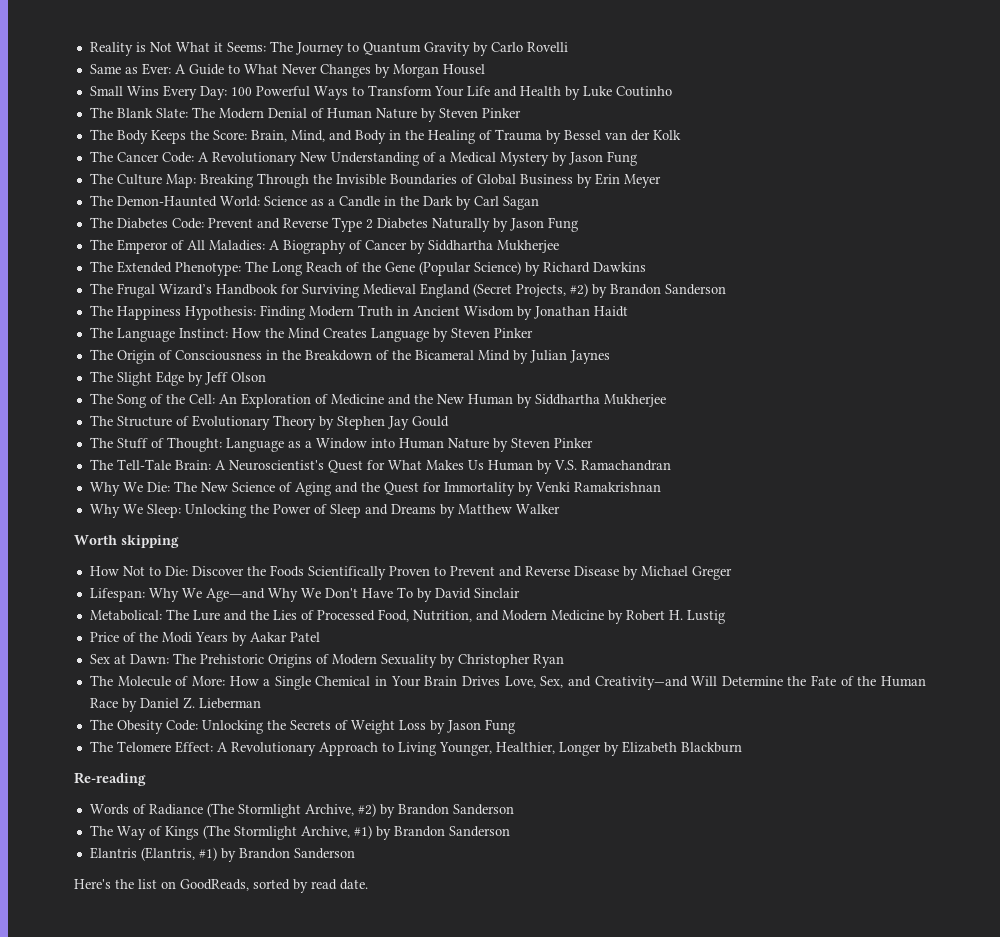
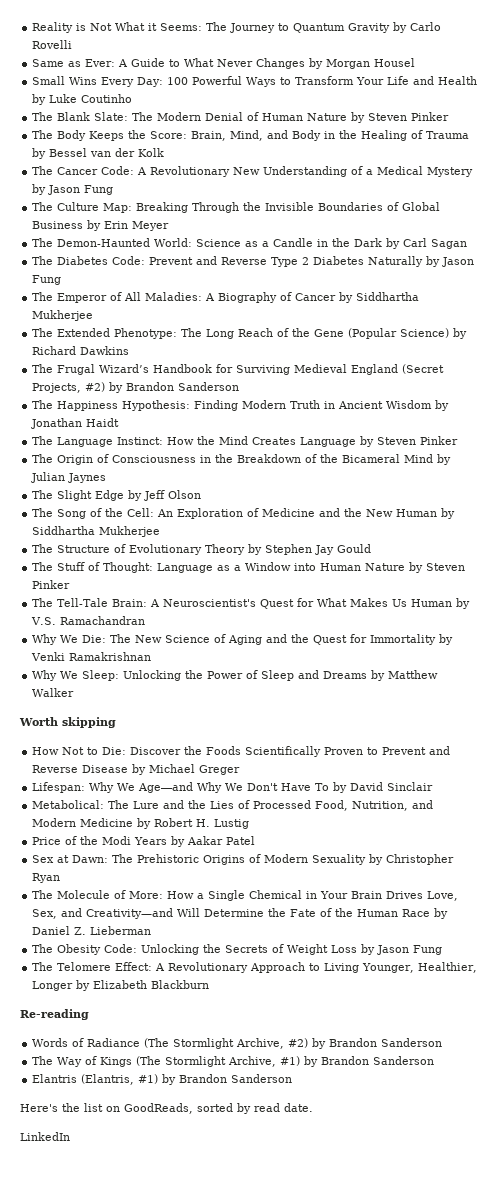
(368, 884) none -> [20,1132,70,1141] // LinkedIn

